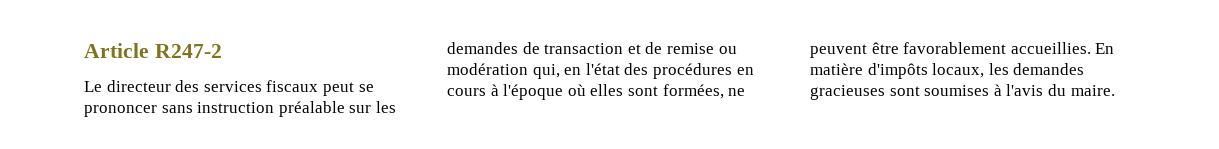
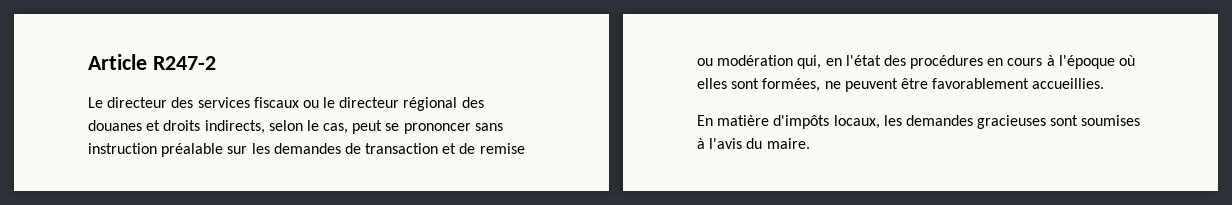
(319, 86) none -> [302,97,484,111] [88,120,349,134] ou le directeur régional des douanes et droits indirects, selon le cas,
(1091, 48) none -> (1105, 83) //

